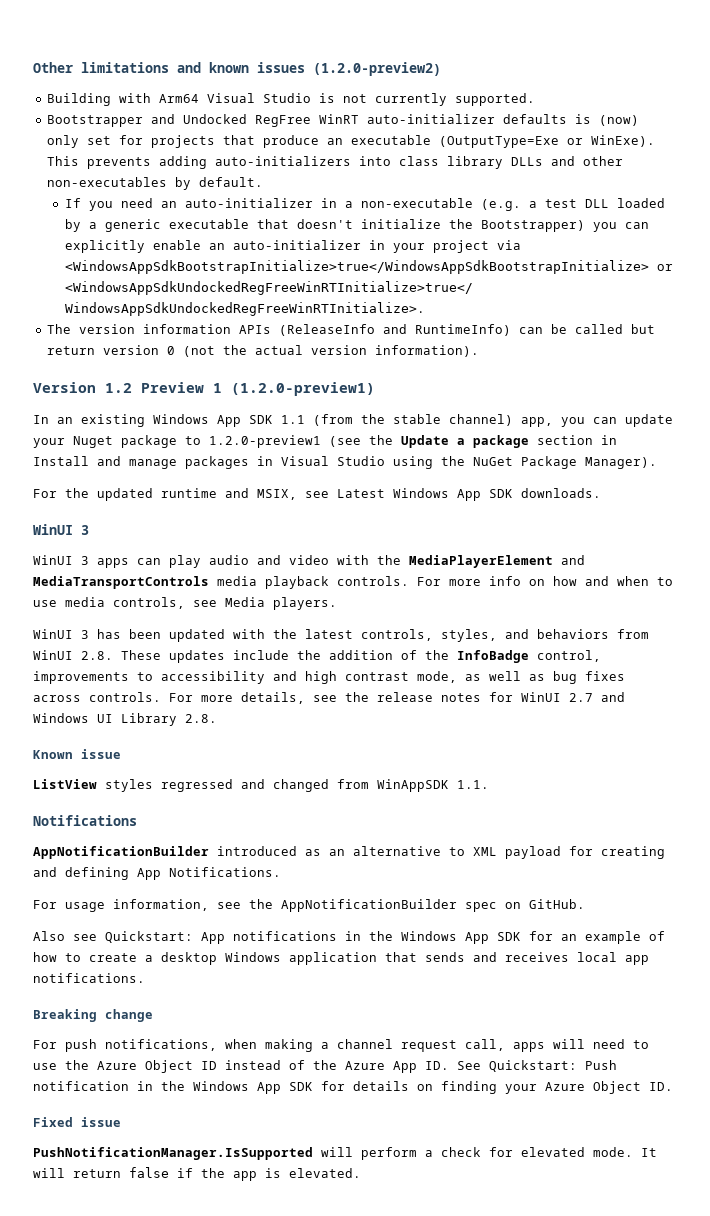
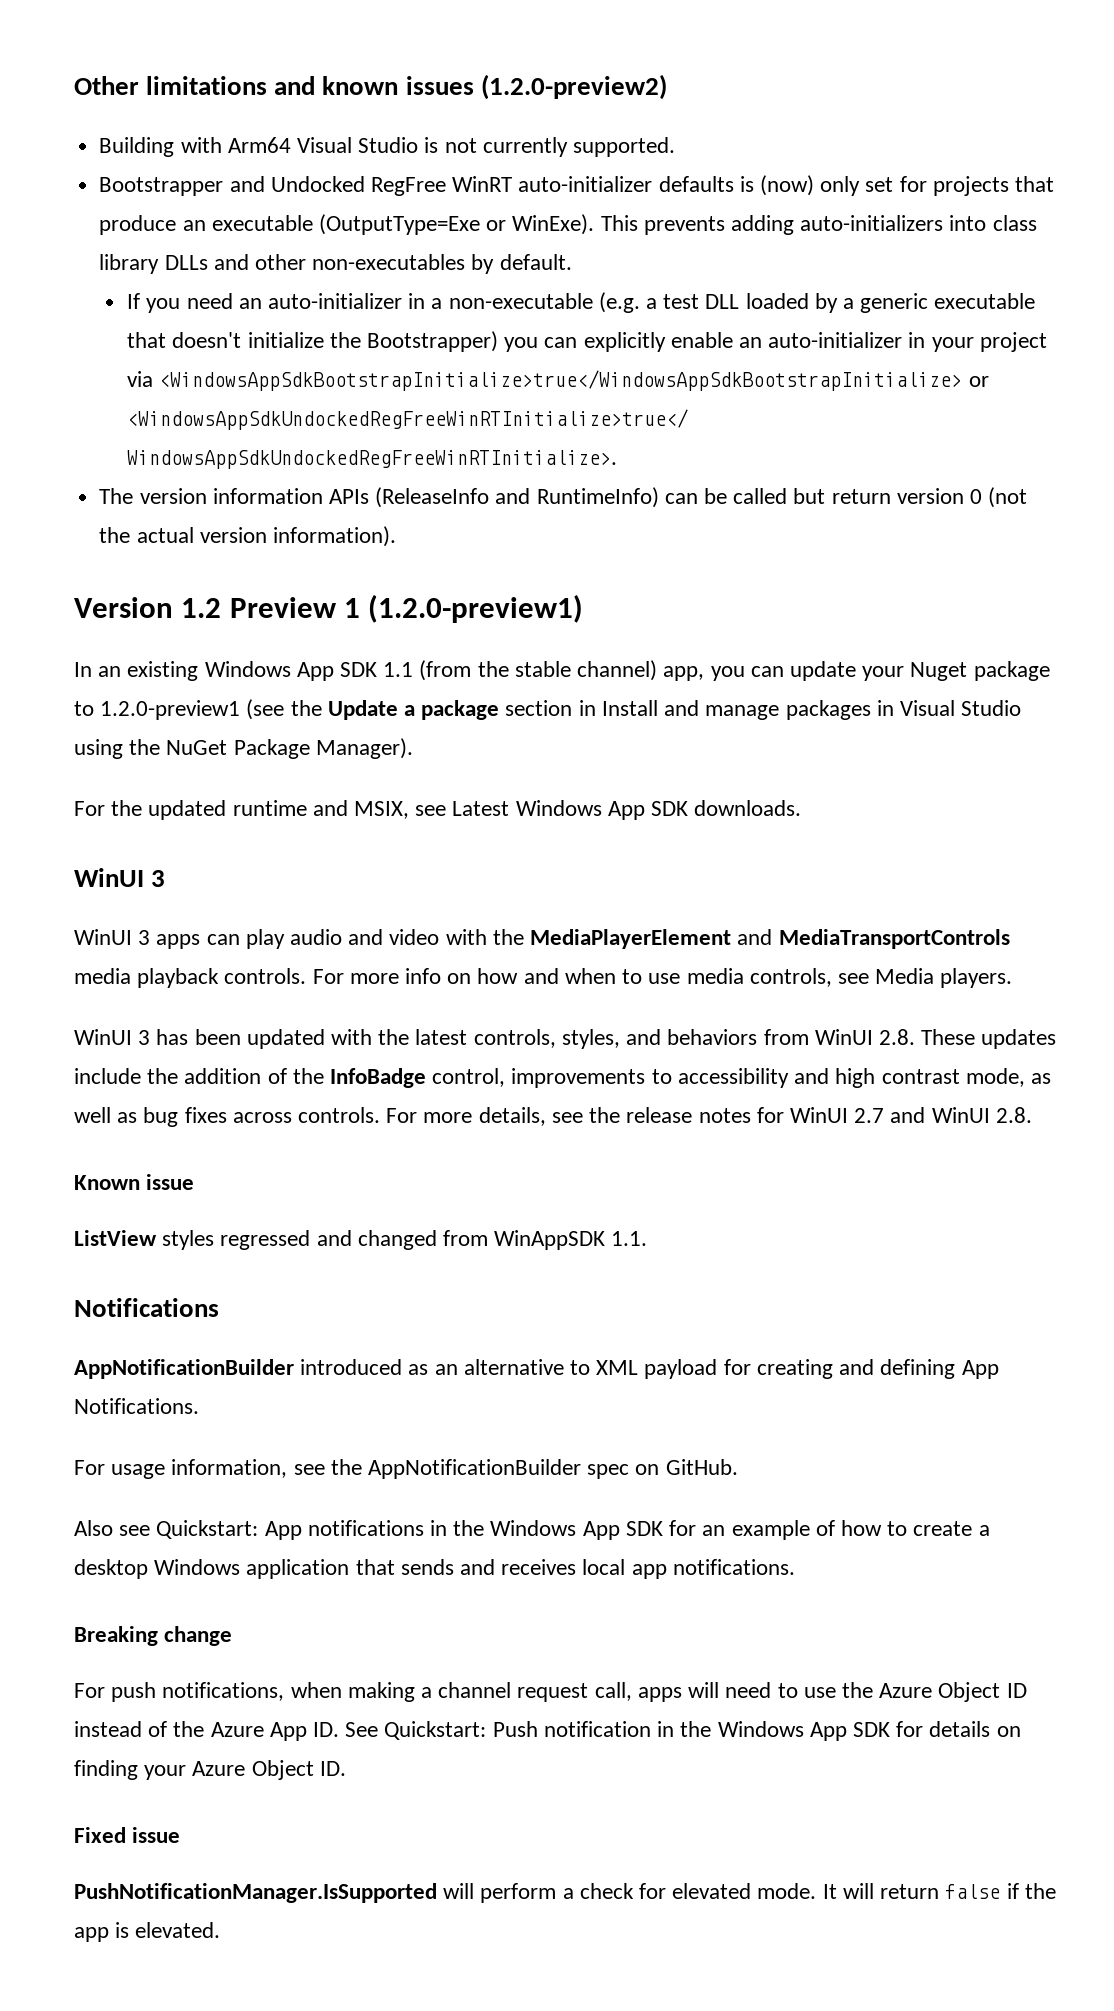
[33,713,177,726] Windows UI Library -> [931,1107,990,1123] WinUI

